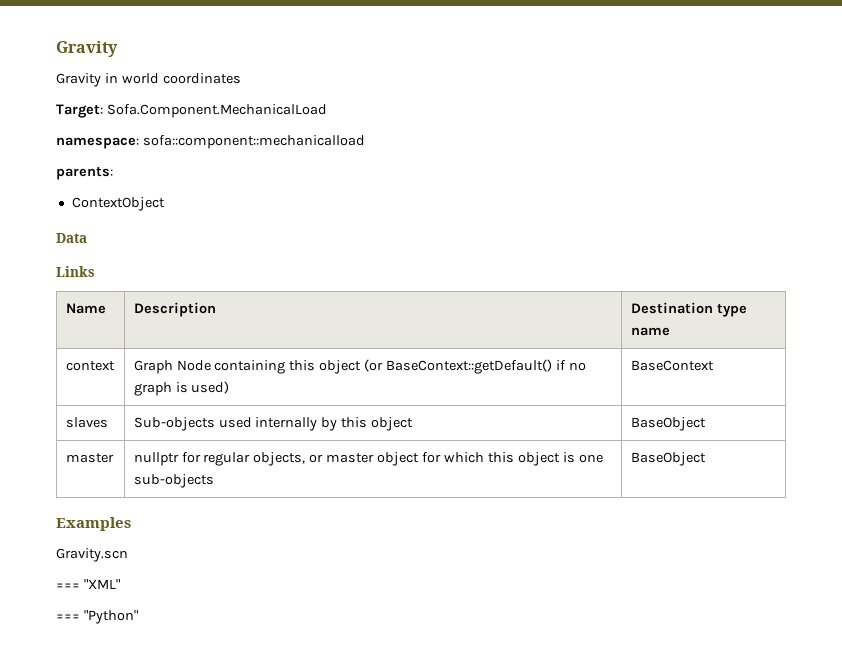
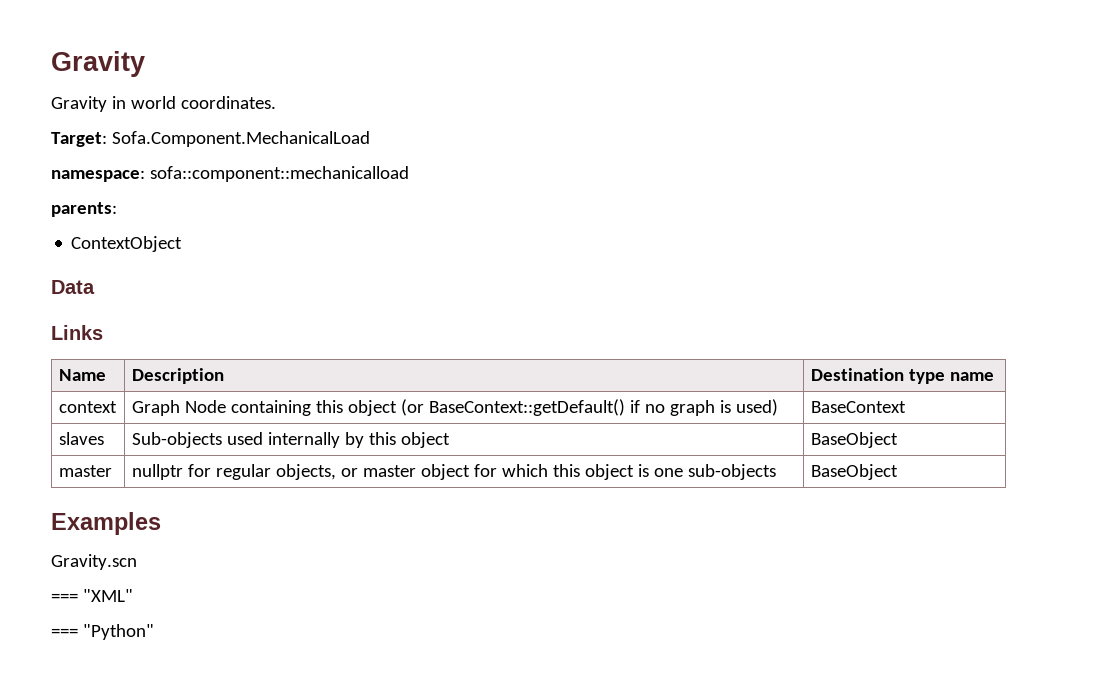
[162,73,241,84] coordinates -> [180,96,276,109] coordinates.

